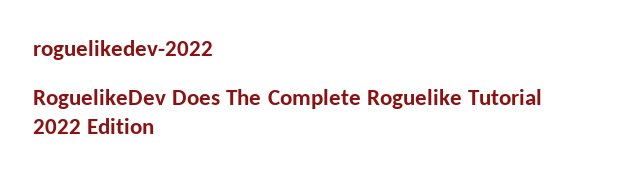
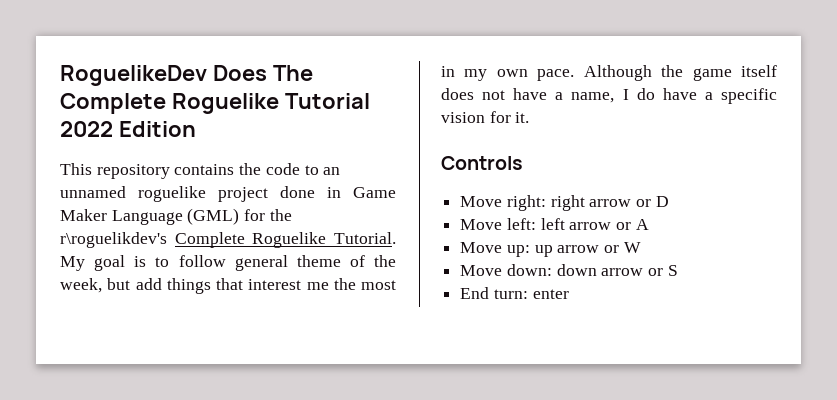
[33,40,213,60] roguelikedev-2022 // -> (60, 75) none
(155, 126) none -> [60,163,341,179] [60,186,396,202] [60,208,292,225] [60,232,397,248] [60,255,396,271] [60,278,396,294] [441,65,777,81] [441,88,777,104] [441,111,530,123] [441,156,523,170] [460,195,669,211] [460,218,649,230] [460,242,641,257] [460,264,678,276] [460,287,569,299] // This repository contains the code to an unnamed roguelike project done in Game Maker Language (GML) for the r\roguelikdev's Complete Roguelike Tutorial. My goal is to follow general theme of the week, but add things that interest me the most in my own pace. Although the game itself does not have a name, I do have a specific vision for it. // Controls // Move right: right arrow or D // Move left: left arrow or A // Move up: up arrow or W // Move down: down arrow or S // End turn: enter

